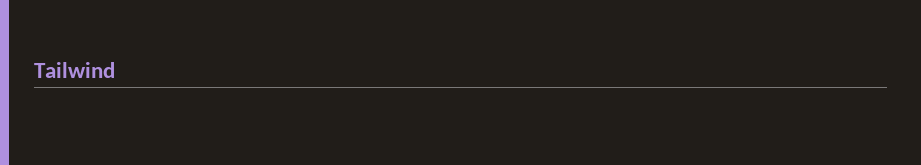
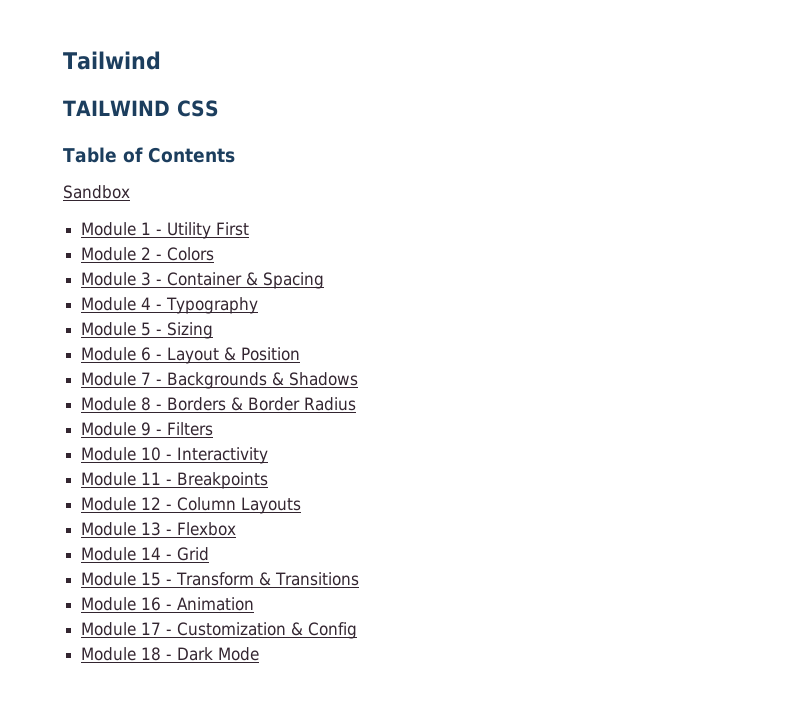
(115, 70) none -> [63,100,219,117] [63,147,235,163] [63,185,130,199] [81,222,250,239] [81,247,215,261] [81,272,325,289] [81,297,259,314] [81,322,214,339] [81,347,301,364] [81,372,359,389] [81,397,357,411] [81,422,214,436] [81,447,269,464] [81,472,269,489] [81,497,302,514] [81,522,237,536] [81,547,210,561] [81,572,360,586] [81,597,255,611] [81,622,358,639] [81,647,260,661] // TAILWIND CSS // Table of Contents // Sandbox // Module 1 - Utility First // Module 2 - Colors // Module 3 - Container & Spacing // Module 4 - Typography // Module 5 - Sizing // Module 6 - Layout & Position // Module 7 - Backgrounds & Shadows // Module 8 - Borders & Border Radius // Module 9 - Filters // Module 10 - Interactivity // Module 11 - Breakpoints // Module 12 - Column Layouts // Module 13 - Flexbox // Module 14 - Grid // Module 15 - Transform & Transitions // Module 16 - Animation // Module 17 - Customization & Config // Module 18 - Dark Mode

